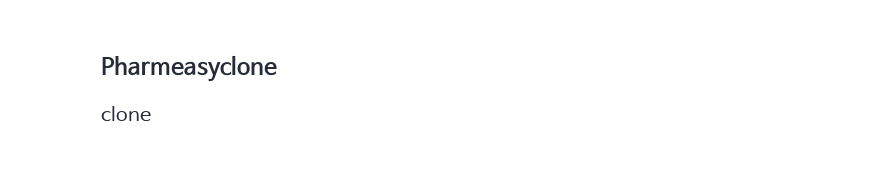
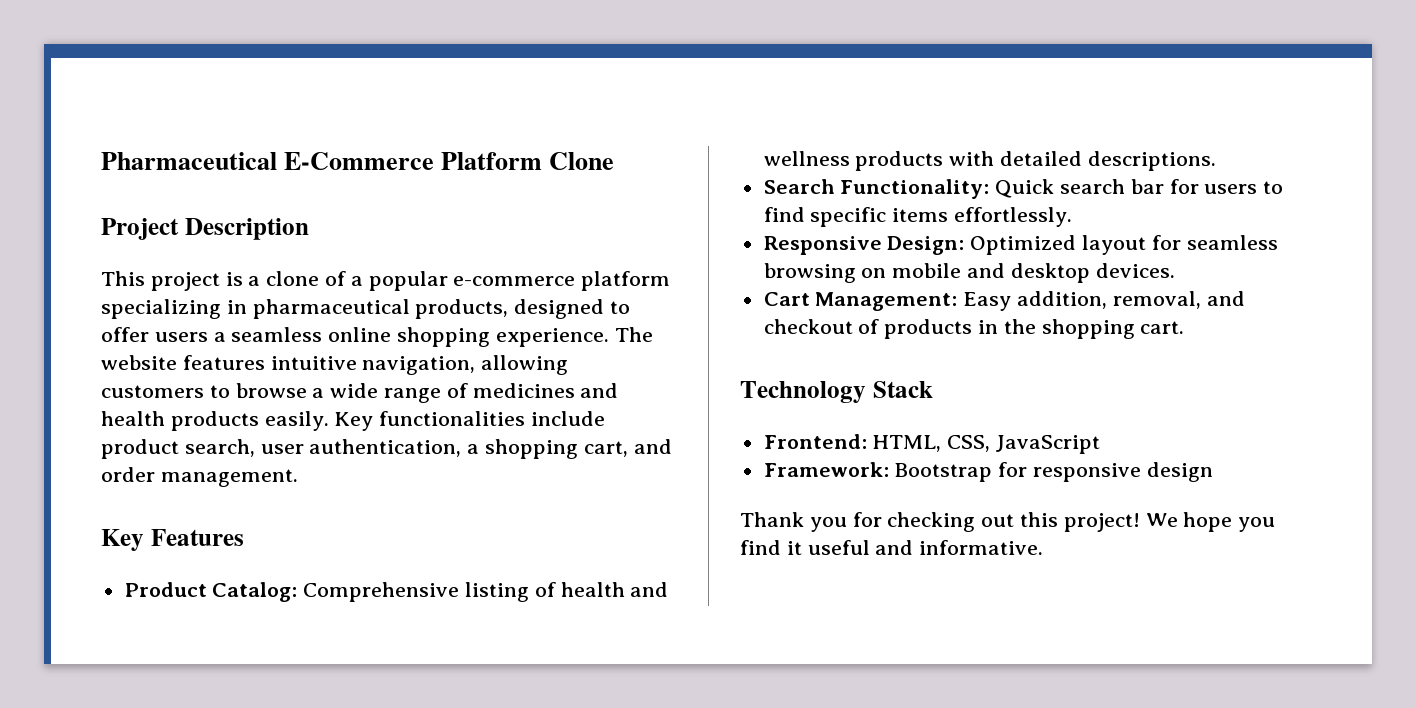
[101,55,277,82] [101,106,151,122] Pharmeasyclone // clone -> [101,152,615,170] [101,218,309,240] [101,271,671,291] [101,299,631,319] [101,327,653,347] [101,355,569,375] [101,383,619,403] [101,411,606,431] [101,439,672,459] [101,467,298,487] [101,529,244,551] [124,582,669,602] [763,151,1216,171] [763,179,1284,199] [763,207,1073,227] [763,235,1278,255] [763,263,1175,283] [763,291,1245,311] [763,319,1185,339] [740,381,933,403] [763,434,1101,454] [763,462,1213,482] [740,512,1276,532] [740,540,1044,555] Pharmaceutical E-Commerce Platform Clone // Project Description // This project is a clone of a popular e-commerce platform specializing in pharmaceutical products, designed to offer users a seamless online shopping experience. The website features intuitive navigation, allowing customers to browse a wide range of medicines and health products easily. Key functionalities include product search, user authentication, a shopping cart, and order management. // Key Features // Product Catalog: Comprehensive listing of health and wellness products with detailed descriptions. // Search Functionality: Quick search bar for users to find specific items effortlessly. // Responsive Design: Optimized layout for seamless browsing on mobile and desktop devices. // Cart Management: Easy addition, removal, and checkout of products in the shopping cart. // Technology Stack // Frontend: HTML, CSS, JavaScript // Framework: Bootstrap for responsive design // Thank you for checking out this project! We hope you find it useful and informative.

